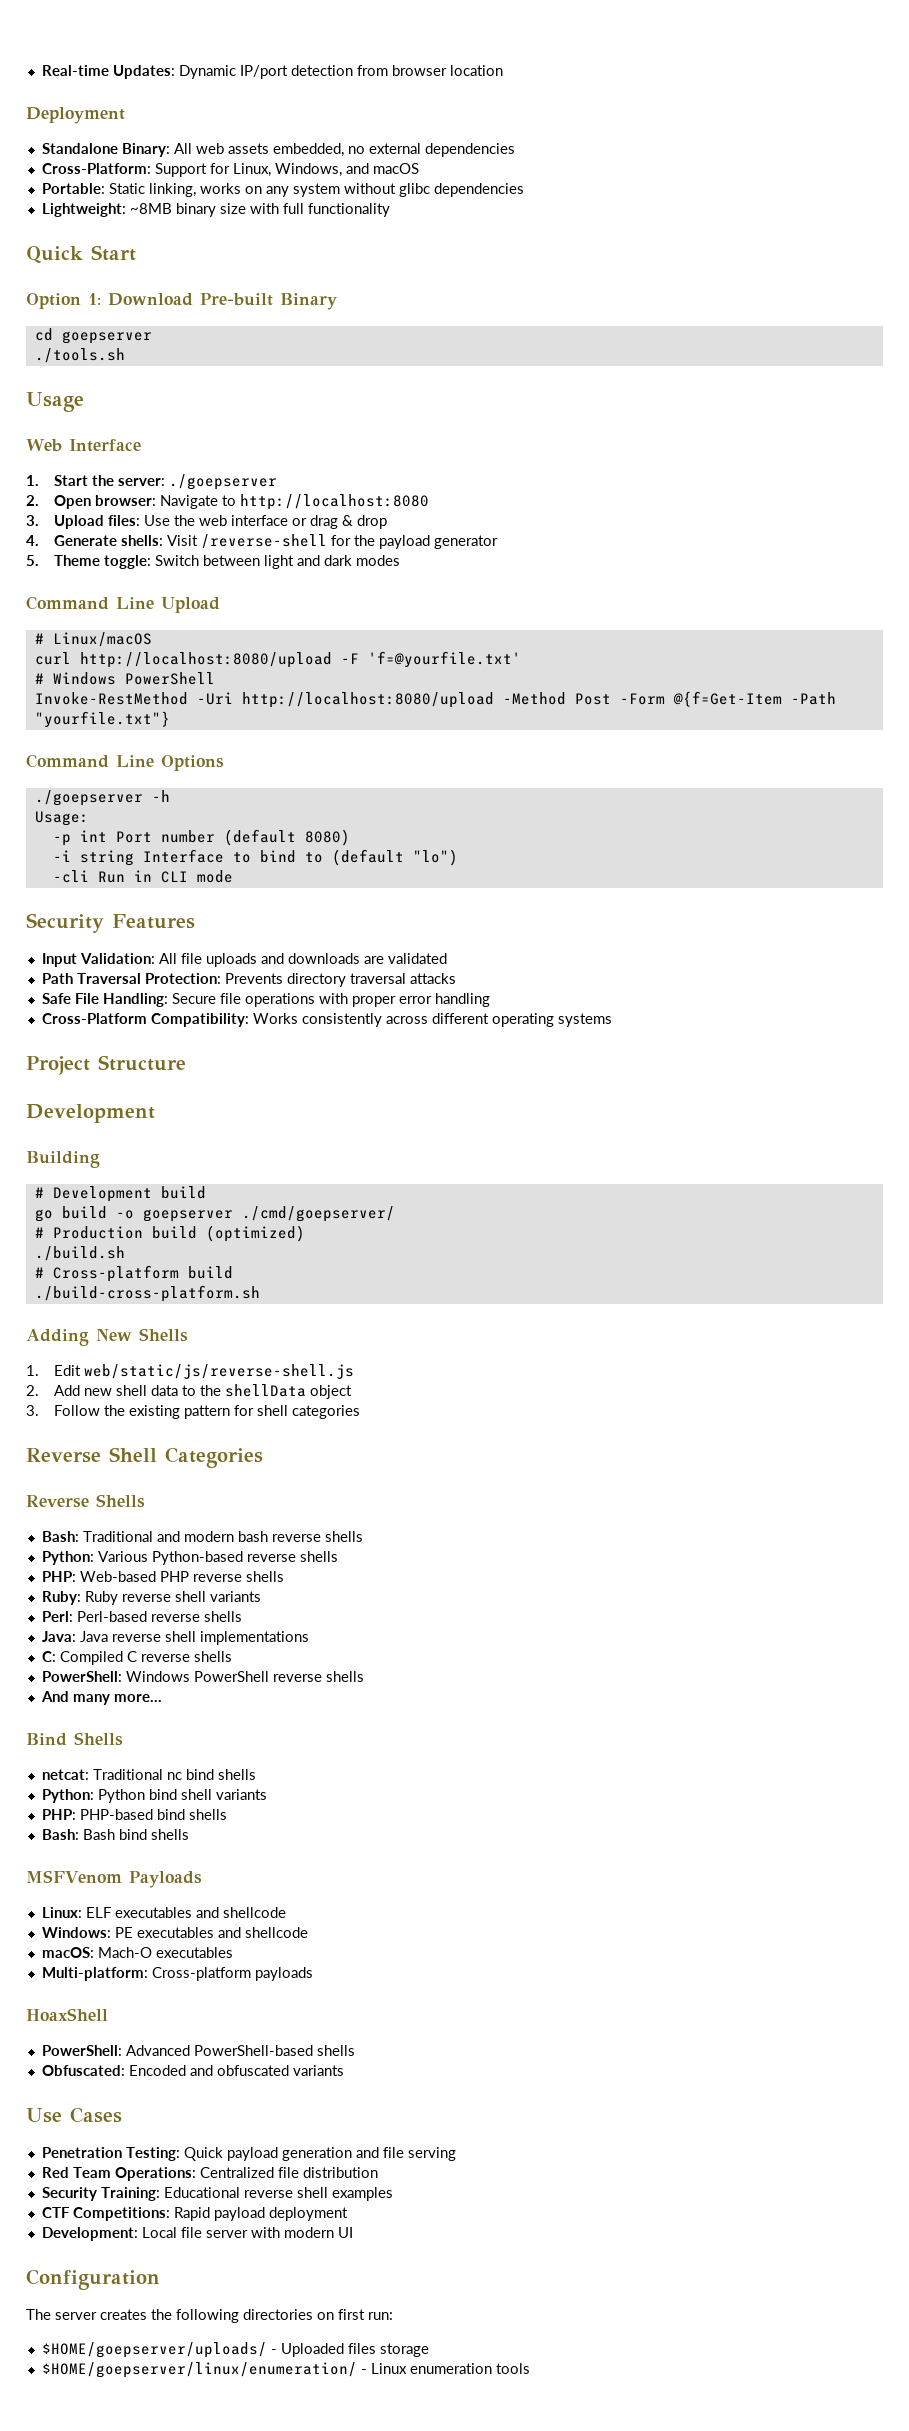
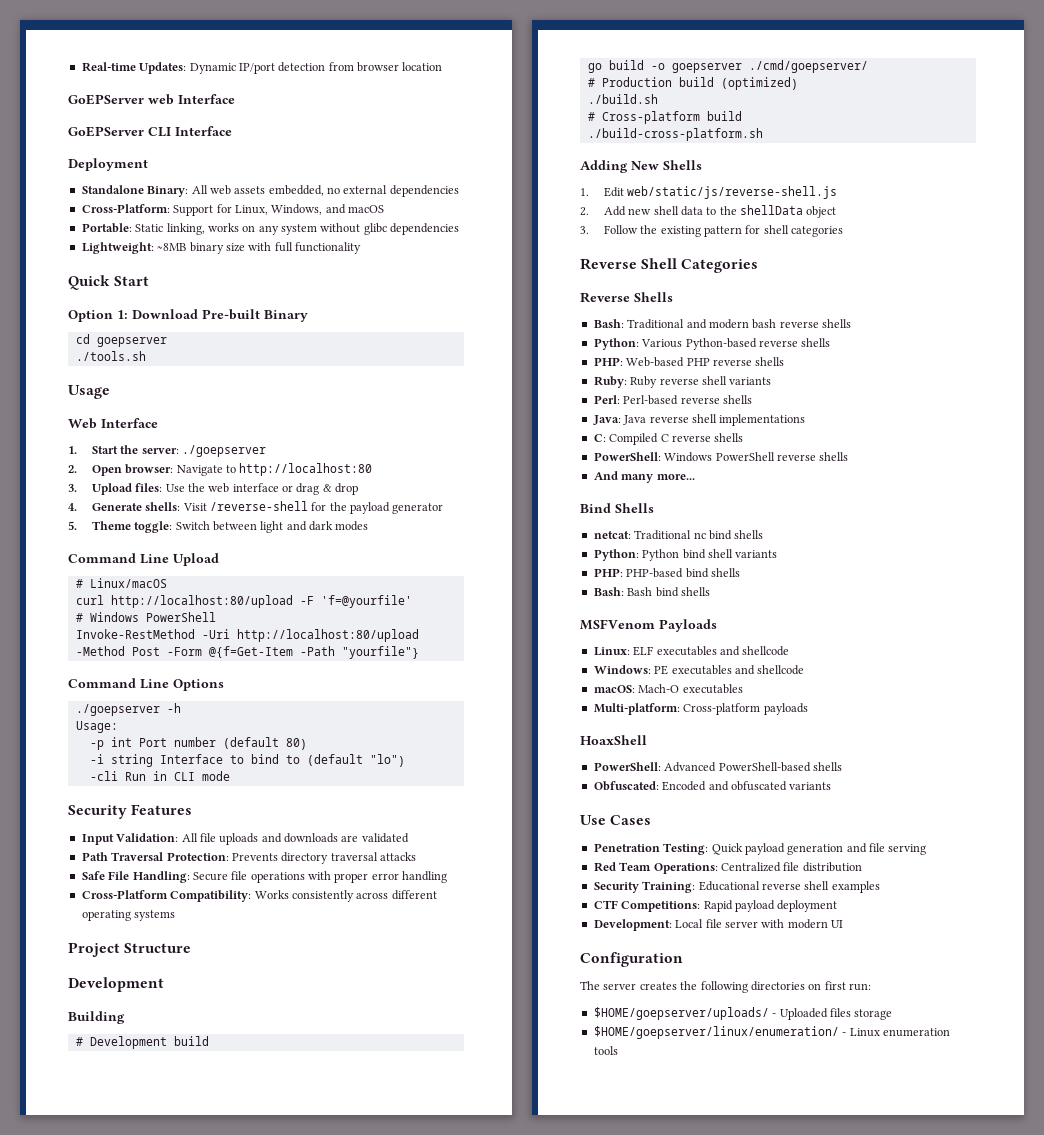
(503, 70) none -> [68,94,235,105] [68,126,232,137] // GoEPServer web Interface // GoEPServer CLI Interface
[240,494,430,510] http://localhost:8080 -> [239,463,373,476] http://localhost:80
[79,651,521,668] http://localhost:8080/upload -F 'f=@yourfile.txt' -> [110,595,412,608] http://localhost:80/upload -F 'f=@yourfile'
[241,692,494,708] http://localhost:8080/upload -> [236,629,419,642] http://localhost:80/upload
[34,711,170,728] "yourfile.txt"} -> [341,646,419,659] "yourfile"}
[304,829,350,846] 8080) -> [285,738,307,750] 80)

